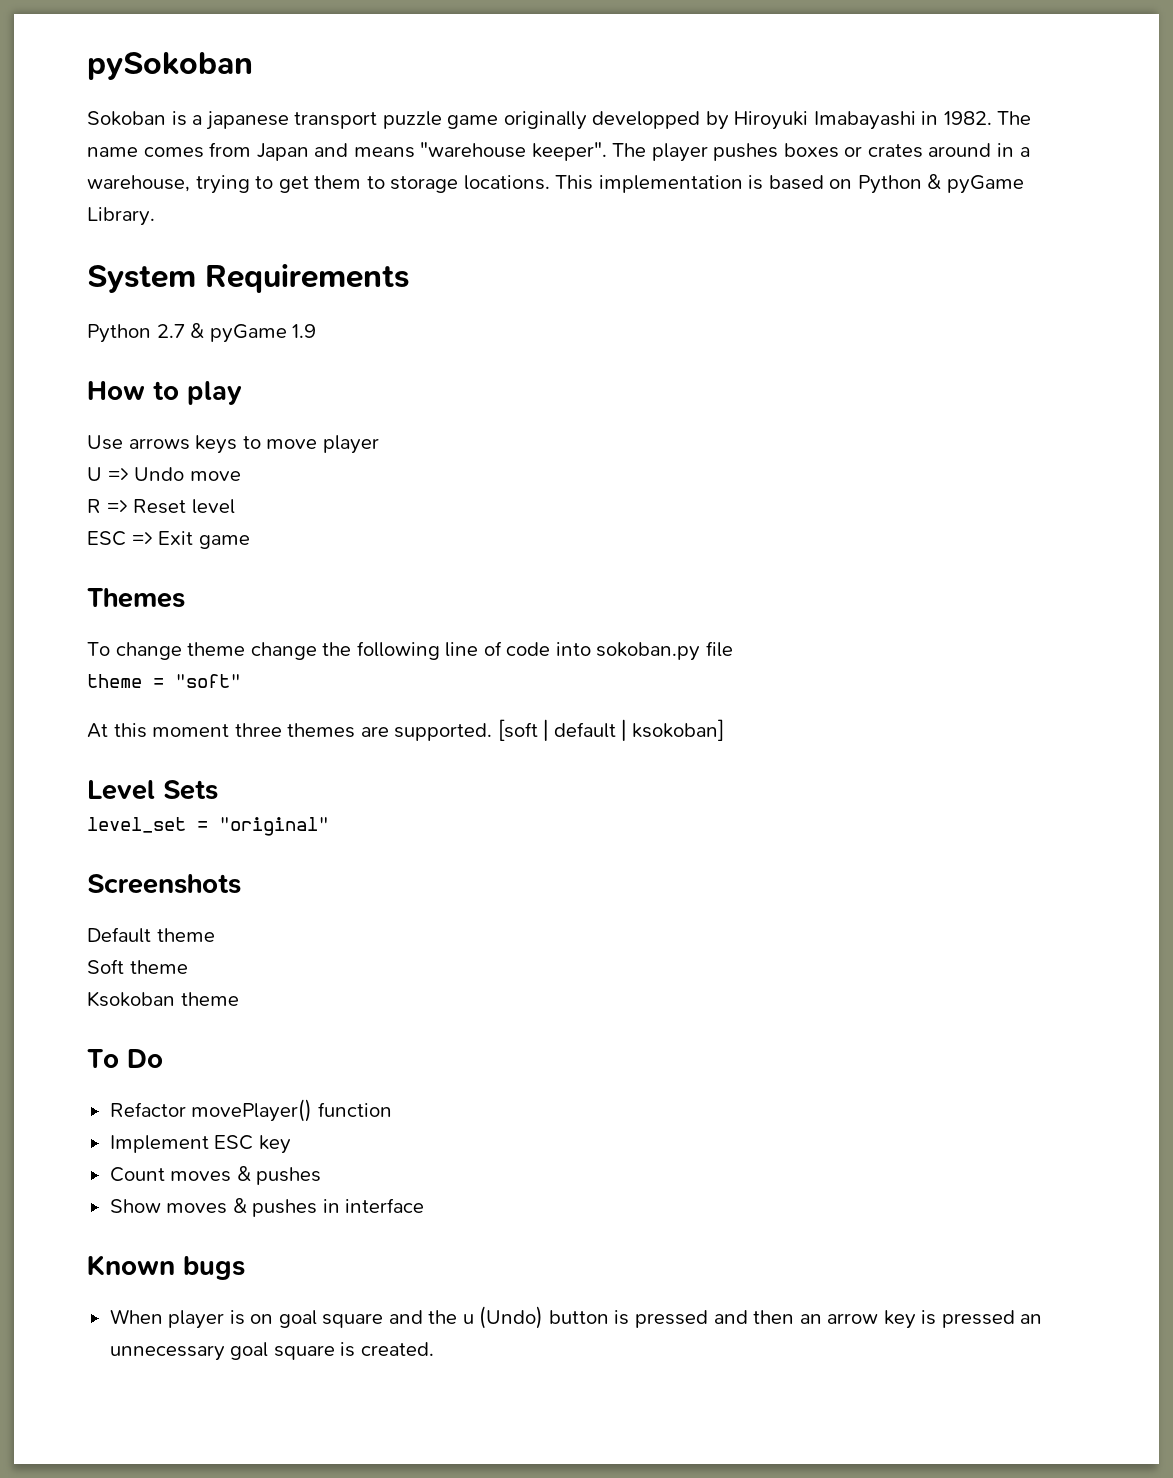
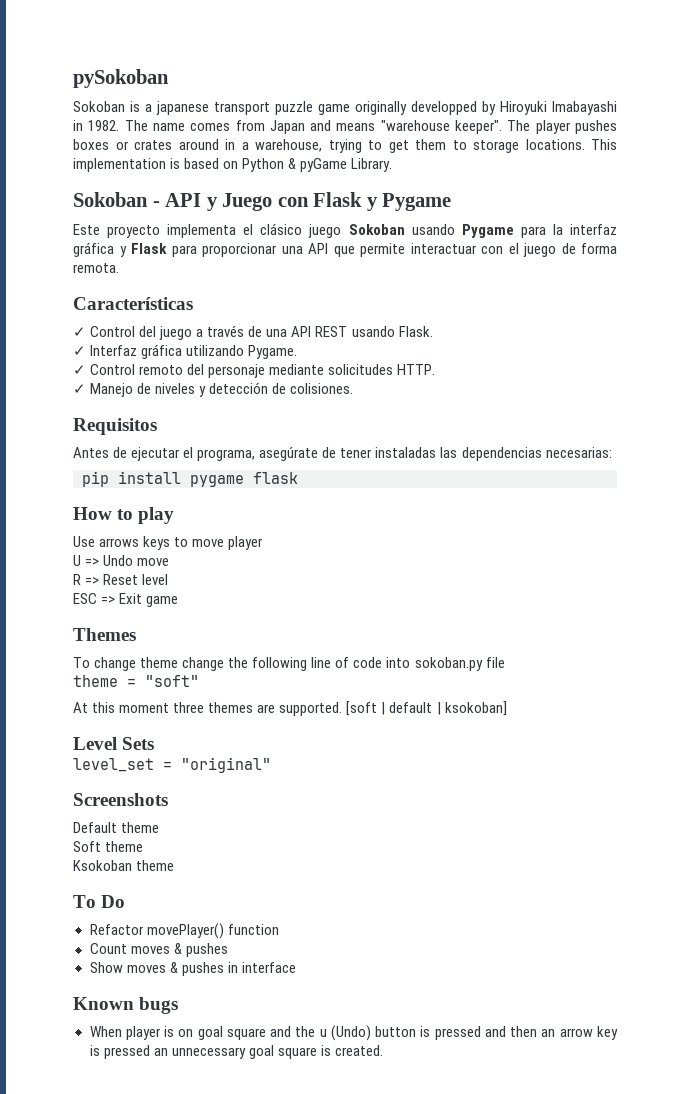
[87,264,409,293] [87,323,317,343] System Requirements // Python 2.7 & pyGame 1.9 -> [73,192,452,211] [73,223,618,238] [73,242,617,257] [73,263,119,273] [73,297,193,310] [73,325,433,340] [73,344,298,359] [73,364,436,378] [73,382,354,397] [73,418,157,435] [73,447,612,461] [82,471,298,487] Sokoban - API y Juego con Flask y Pygame // Este proyecto implementa el clásico juego Sokoban usando Pygame para la interfaz gráfica y Flask para proporcionar una API que permite interactuar con el juego de forma remota. // Características // ✓ Control del juego a través de una API REST usando Flask. // ✓ Interfaz gráfica utilizando Pygame. // ✓ Control remoto del personaje mediante solicitudes HTTP. // ✓ Manejo de niveles y detección de colisiones. // Requisitos // Antes de ejecutar el programa, asegúrate de tener instaladas las dependencias necesarias: // pip install pygame flask
[109,1135,291,1154] // Implement ESC key -> (279, 929) none

